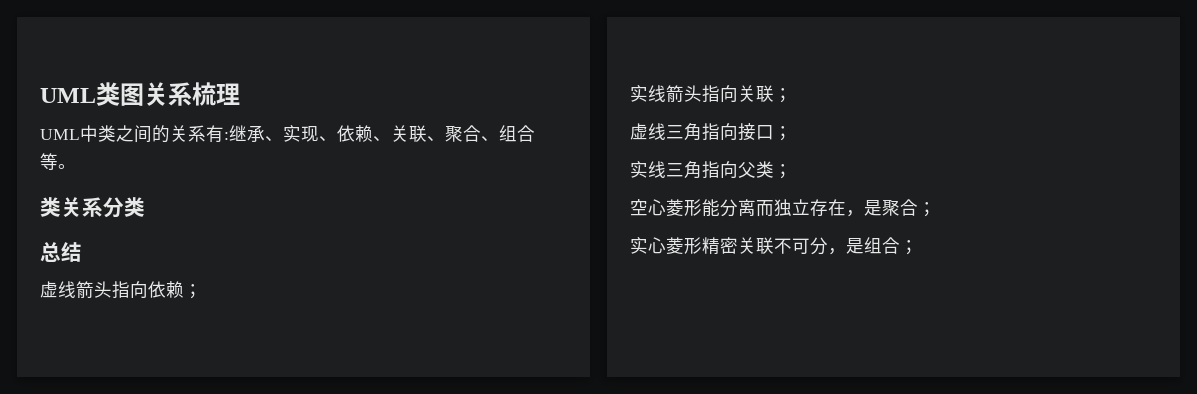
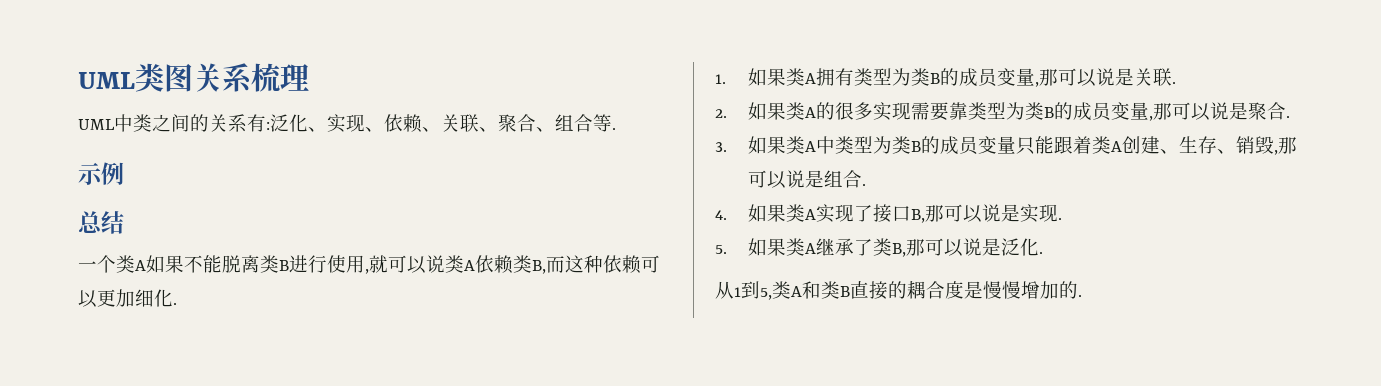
[229,125,265,142] 继承 -> [270,114,308,132] 泛化
[58,164,76,169] [40,197,145,218] [40,242,82,262] [40,281,202,299] [630,85,792,103] [630,123,792,141] [630,161,792,179] [630,199,936,217] [630,237,918,255] 。 // 类关系分类 // 总结 // 虚线箭头指向依赖； // 实线箭头指向关联； // 虚线三角指向接口； // 实线三角指向父类； // 空心菱形能分离而独立存在，是聚合； // 实心菱形精密关联不可分，是组合； -> [612,128,616,130] [78,162,124,185] [78,211,124,234] [78,255,660,274] [78,289,177,308] [715,68,1176,87] [715,102,1290,121] [715,136,1297,155] [747,170,866,189] [715,204,1062,223] [715,238,1043,257] [715,280,1082,300] . // 示例 // 总结 // 一个类A如果不能脱离类B进行使用,就可以说类A依赖类B,而这种依赖可以更加细化. // 1.如果类A拥有类型为类B的成员变量,那可以说是关联. // 2.如果类A的很多实现需要靠类型为类B的成员变量,那可以说是聚合. // 3.如果类A中类型为类B的成员变量只能跟着类A创建、生存、销毁,那可以说是组合. // 4.如果类A实现了接口B,那可以说是实现. // 5.如果类A继承了类B,那可以说是泛化. // 从1到5,类A和类B直接的耦合度是慢慢增加的.

